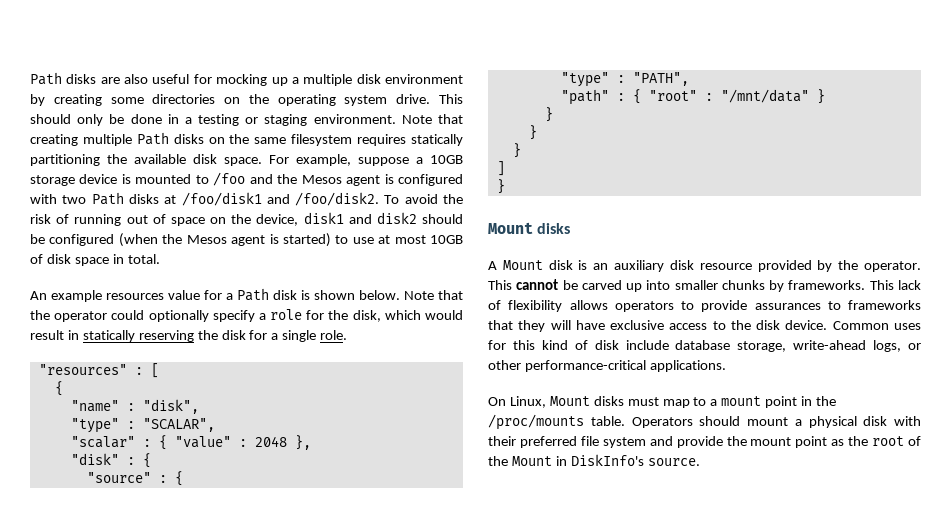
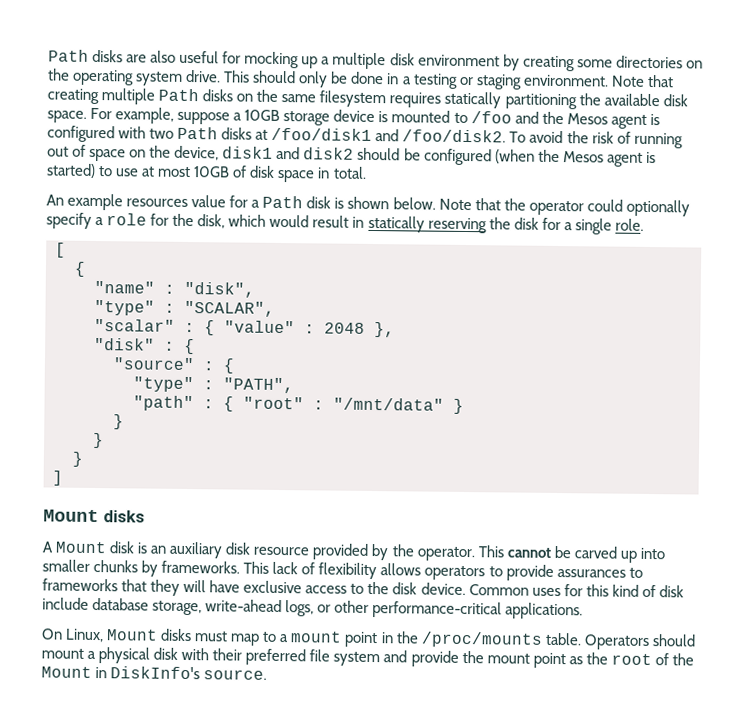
[38,364,143,375] "resources" : -> (644, 224) none
[496,179,505,194] // } -> (63, 478) none

